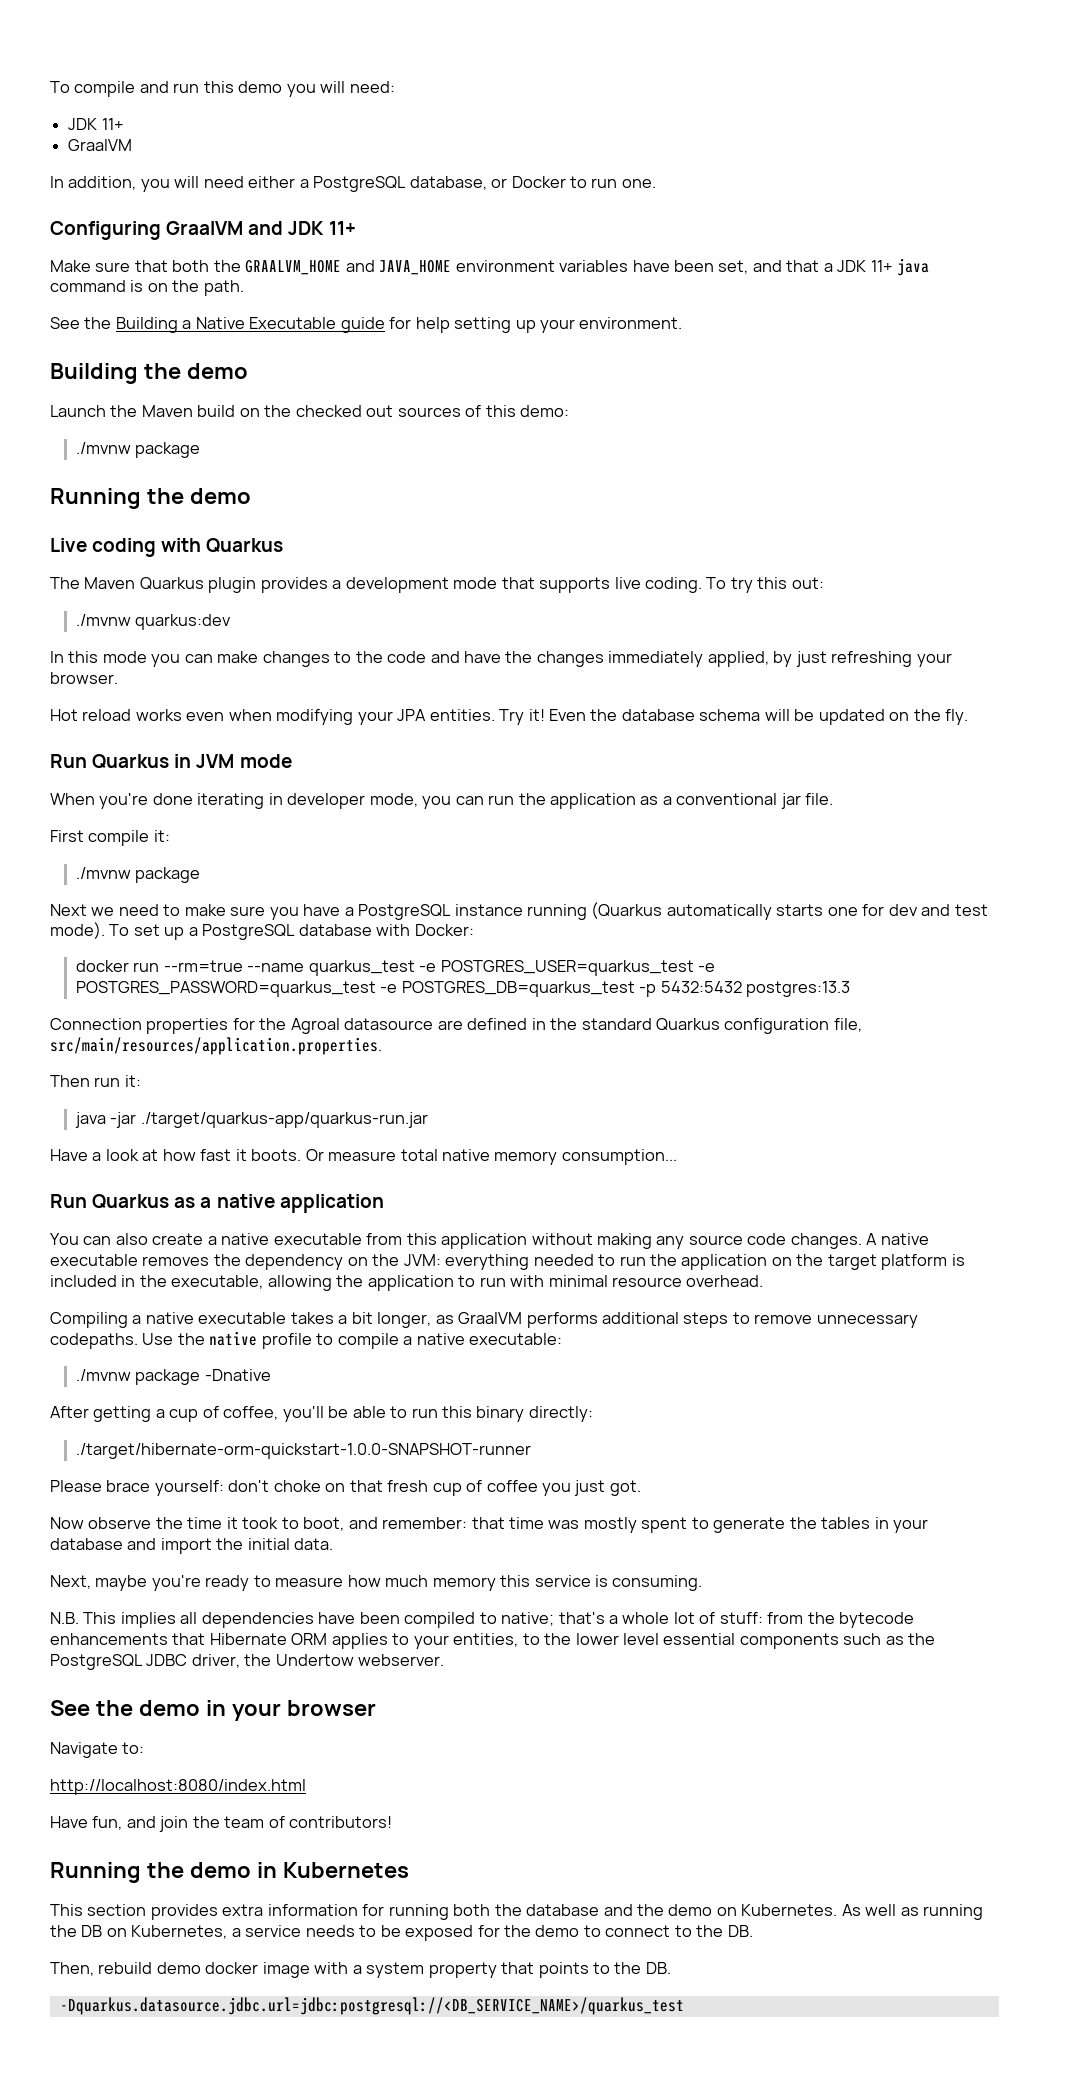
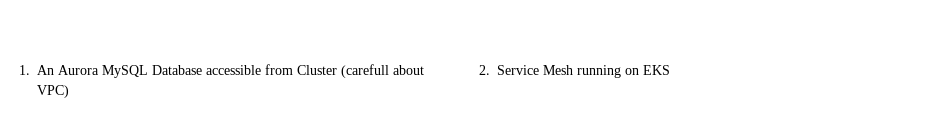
[50,81,395,97] [68,118,124,130] [68,139,133,151] [50,176,656,192] [50,221,356,240] [50,258,930,276] [50,280,244,296] [50,317,683,333] [50,363,248,384] [50,405,570,417] [75,442,201,458] [50,488,251,509] [50,538,284,557] [50,577,824,593] [75,614,232,630] [50,651,952,667] [50,672,118,684] [50,709,969,725] [50,754,292,769] [50,793,834,809] [50,830,170,846] [75,867,201,883] [50,902,988,920] [50,922,474,940] [75,960,716,976] [75,981,851,997] [50,1018,862,1034] [50,1037,382,1055] [50,1075,141,1087] [74,1112,428,1128] [50,1149,677,1165] [50,1194,384,1213] [50,1233,929,1249] [50,1254,965,1270] [50,1275,764,1291] [50,1312,918,1328] [50,1331,563,1349] [75,1369,271,1385] [50,1406,593,1422] [75,1443,531,1459] [50,1480,641,1496] [50,1517,929,1533] [50,1538,334,1554] [50,1575,703,1591] [50,1612,915,1628] [50,1633,936,1649] [50,1654,445,1670] [50,1700,376,1721] [50,1742,145,1758] [50,1779,306,1795] [50,1816,393,1832] [50,1862,409,1883] [50,1904,984,1920] [50,1925,753,1941] [50,1962,671,1978] [59,1997,684,2015] To compile and run this demo you will need: // JDK 11+ // GraalVM // In addition, you will need either a PostgreSQL database, or Docker to run one. // Configuring GraalVM and JDK 11+ // Make sure that both the GRAALVM_HOME and JAVA_HOME environment variables have been set, and that a JDK 11+ java command is on the path. // See the Building a Native Executable guide for help setting up your environment. // Building the demo // Launch the Maven build on the checked out sources of this demo: // ./mvnw package // Running the demo // Live coding with Quarkus // The Maven Quarkus plugin provides a development mode that supports live coding. To try this out: // ./mvnw quarkus:dev // In this mode you can make changes to the code and have the changes immediately applied, by just refreshing your browser. // Hot reload works even when modifying your JPA entities. Try it! Even the database schema will be updated on the fly. // Run Quarkus in JVM mode // When you're done iterating in developer mode, you can run the application as a conventional jar file. // First compile it: // ./mvnw package // Next we need to make sure you have a PostgreSQL instance running (Quarkus automatically starts one for dev and test mode). To set up a PostgreSQL database with Docker: // docker run --rm=true --name quarkus_test -e POSTGRES_USER=quarkus_test -e POSTGRES_PASSWORD=quarkus_test -e POSTGRES_DB=quarkus_test -p 5432:5432 postgres:13.3 // Connection properties for the Agroal datasource are defined in the standard Quarkus configuration file, src/main/resources/application.properties. // Then run it: // java -jar ./target/quarkus-app/quarkus-run.jar // Have a look at how fast it boots. Or measure total native memory consumption... // Run Quarkus as a native application // You can also create a native executable from this application without making any source code changes. A native executable removes the dependency on the JVM: everything needed to run the application on the target platform is included in the executable, allowing the application to run with minimal resource overhead. // Compiling a native executable takes a bit longer, as GraalVM performs additional steps to remove unnecessary codepaths. Use the native profile to compile a native executable: // ./mvnw package -Dnative // After getting a cup of coffee, you'll be able to run this binary directly: // ./target/hibernate-orm-quickstart-1.0.0-SNAPSHOT-runner // Please brace yourself: don't choke on that fresh cup of coffee you just got. // Now observe the time it took to boot, and remember: that time was mostly spent to generate the tables in your database and import the initial data. // Next, maybe you're ready to measure how much memory this service is consuming. // N.B. This implies all dependencies have been compiled to native; that's a whole lot of stuff: from the bytecode enhancements that Hibernate ORM applies to your entities, to the lower level essential components such as the PostgreSQL JDBC driver, the Undertow webserver. // See the demo in your browser // Navigate to: // http://localhost:8080/index.html // Have fun, and join the team of contributors! // Running the demo in Kubernetes // This section provides extra information for running both the database and the demo on Kubernetes. As well as running the DB on Kubernetes, a service needs to be exposed for the demo to connect to the DB. // Then, rebuild demo docker image with a system property that points to the DB. // -Dquarkus.datasource.jdbc.url=jdbc:postgresql://<DB_SERVICE_NAME>/quarkus_test -> [19,64,424,78] [37,85,69,98] [479,65,670,78] 1. An Aurora MySQL Database accessible from Cluster (carefull about VPC) // 2. Service Mesh running on EKS

